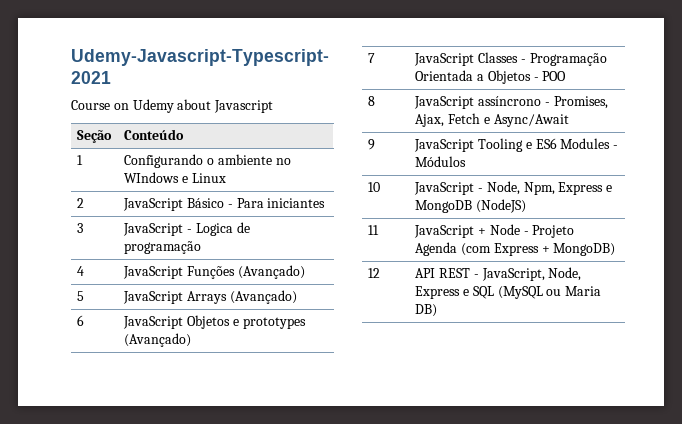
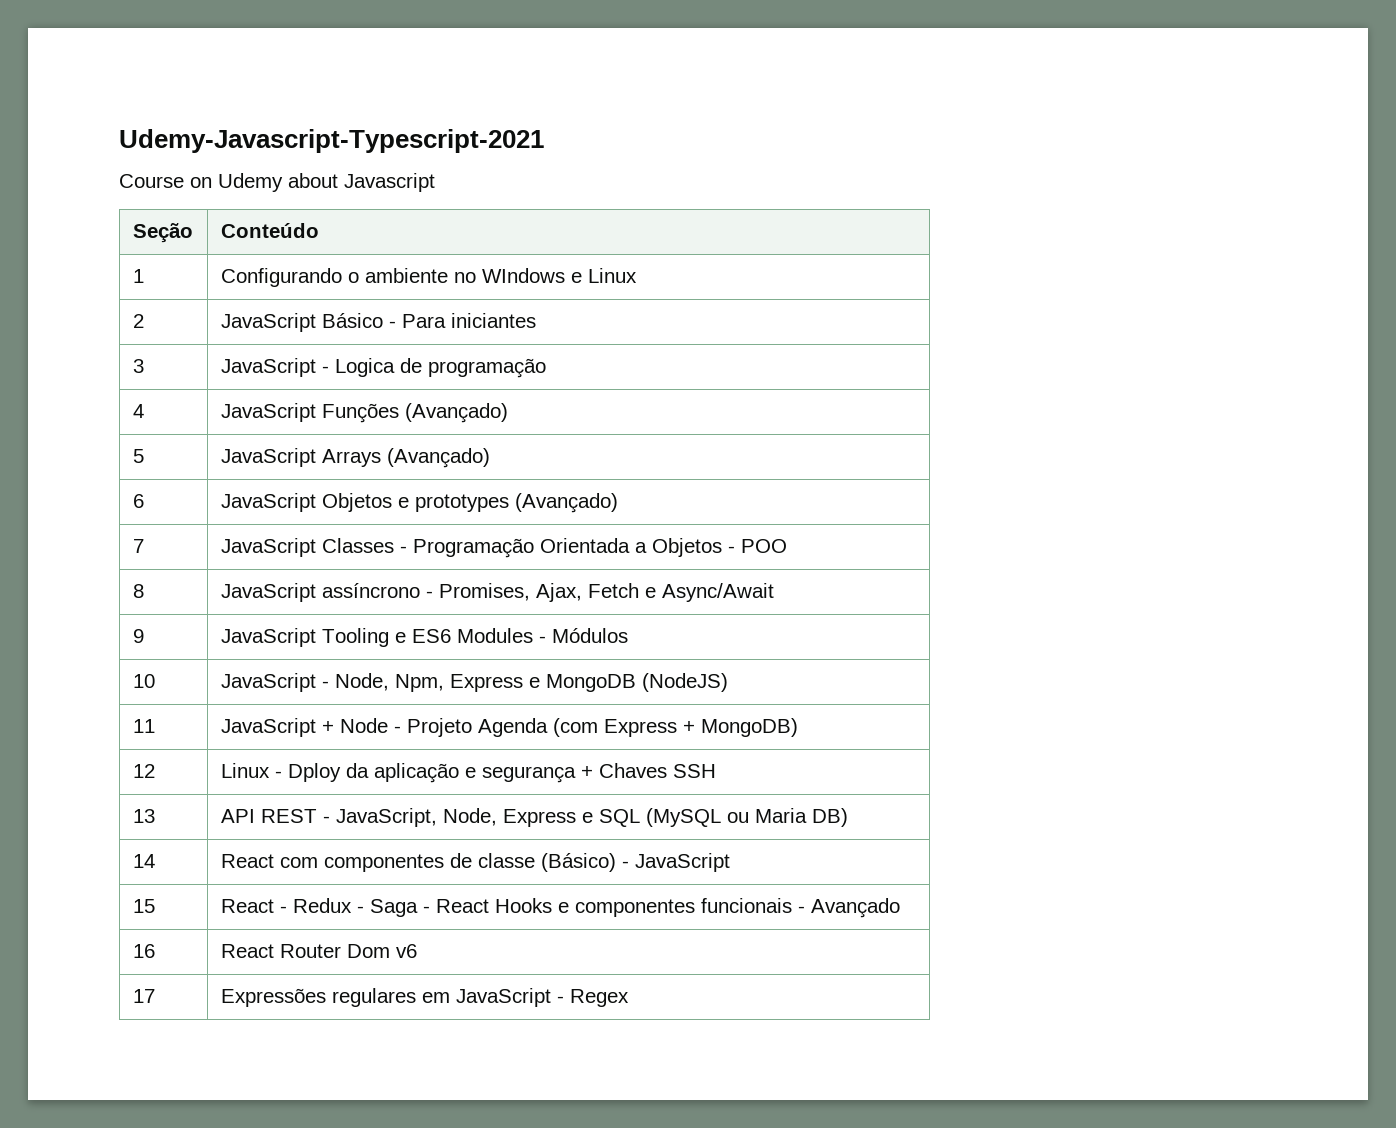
(381, 273) none -> [220,763,716,783] [132,809,155,823] | Linux - Dploy da aplicação e segurança + Chaves SSH // 13
(438, 310) none -> [132,854,155,868] [220,853,730,872] [132,899,155,913] [220,898,900,918] [132,944,155,958] [220,944,417,958] [132,989,155,1003] [220,988,629,1007] // 14 | React com componentes de classe (Básico) - JavaScript // 15 | React - Redux - Saga - React Hooks e componentes funcionais - Avançado // 16 | React Router Dom v6 // 17 | Expressões regulares em JavaScript - Regex

